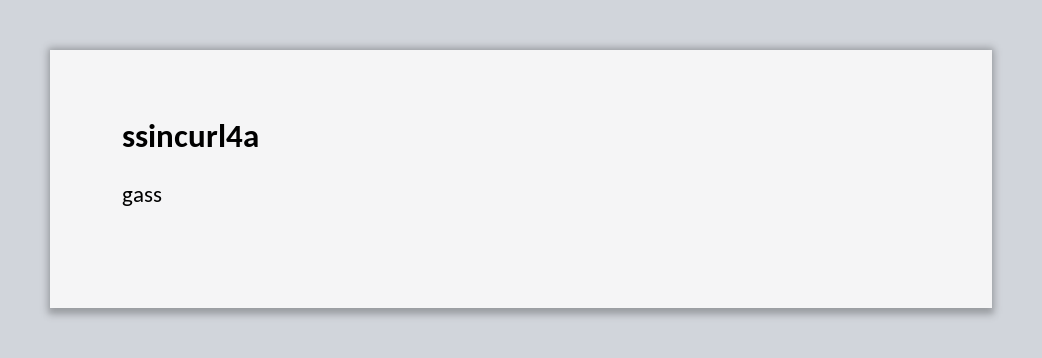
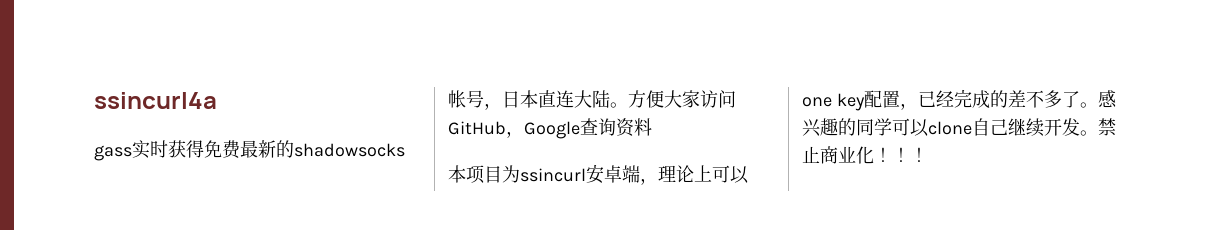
(162, 198) none -> [132,140,405,159] [448,90,736,110] [448,118,652,139] [448,164,749,185] [802,89,1117,111] [802,118,1116,137] [802,146,928,164] 实时获得免费最新的shadowsocks帐号，日本直连大陆。方便大家访问GitHub，Google查询资料 // 本项目为ssincurl安卓端，理论上可以one key配置，已经完成的差不多了。感兴趣的同学可以clone自己继续开发。禁止商业化！！！

